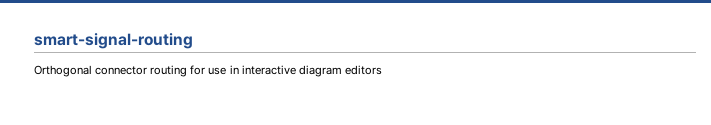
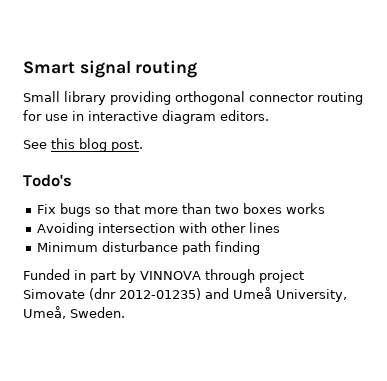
[34,33,193,49] [34,65,92,77] smart-signal-routing // Orthogonal -> [23,60,198,78] [23,91,245,105] Smart signal routing // Small library providing orthogonal
[344,65,382,75] editors -> [220,110,269,121] [23,138,143,152] [23,174,72,187] [37,203,326,217] [37,222,281,236] [37,241,261,255] [23,269,304,283] [23,287,347,302] [23,306,125,319] editors. // See this blog post. // Todo's // Fix bugs so that more than two boxes works // Avoiding intersection with other lines // Minimum disturbance path finding // Funded in part by VINNOVA through project Simovate (dnr 2012-01235) and Umeå University, Umeå, Sweden.

